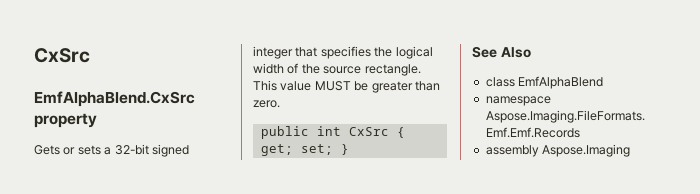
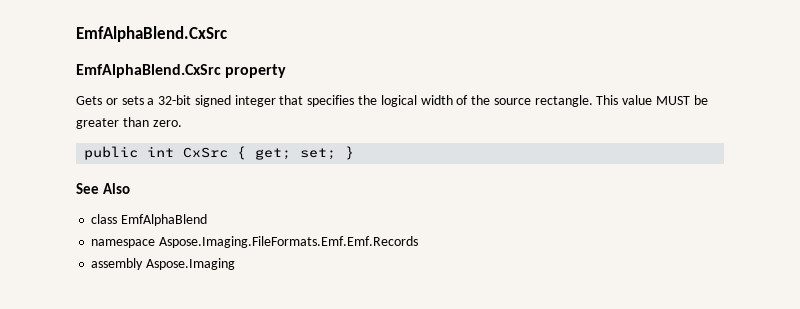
[34,48,90,63] CxSrc -> [76,26,227,42] EmfAlphaBlend.CxSrc

